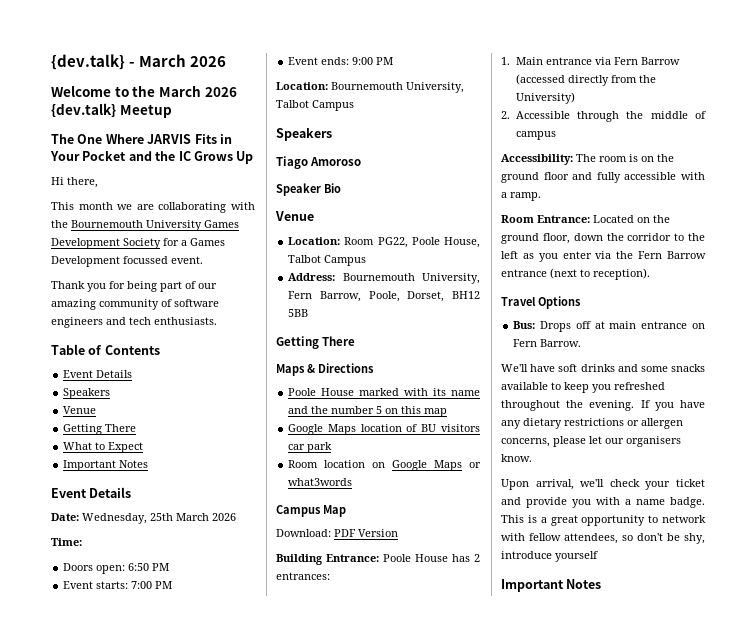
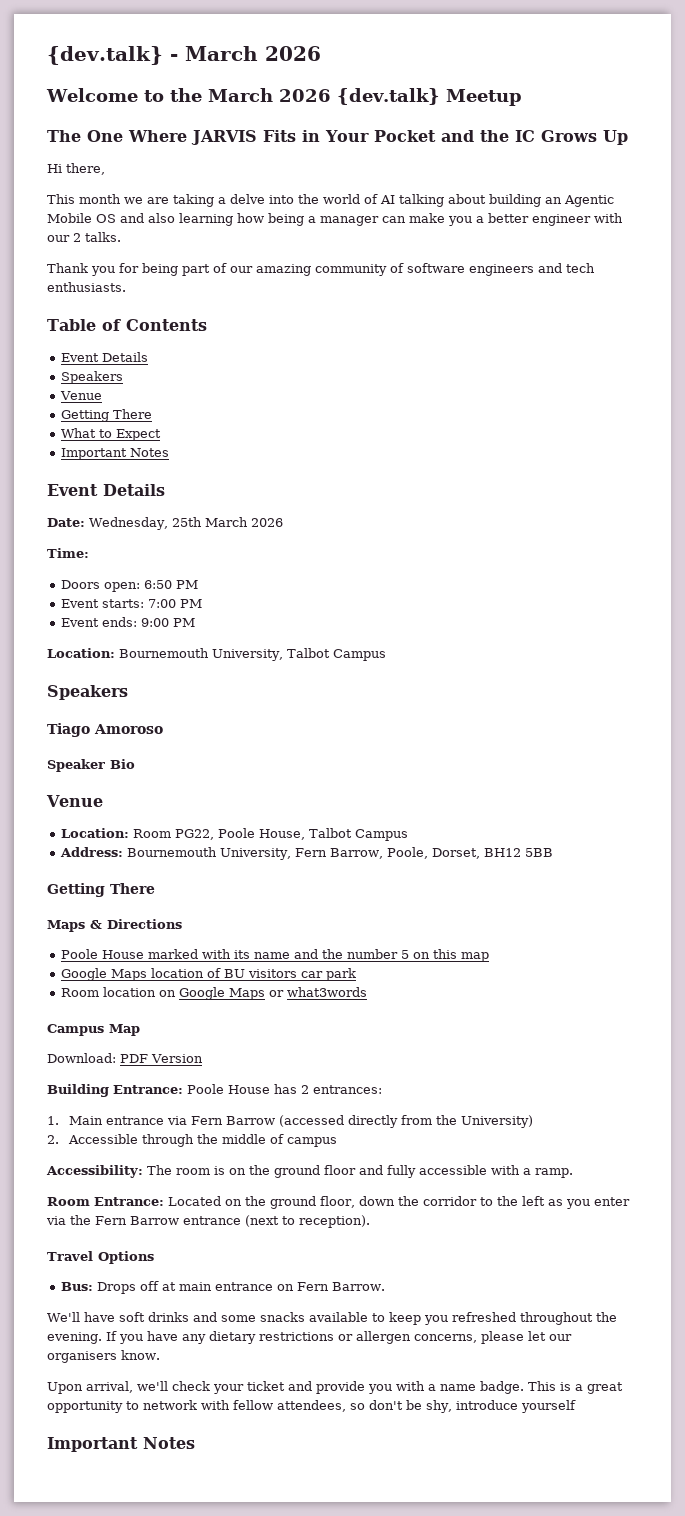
[158,202,255,213] [51,220,239,231] [51,238,225,249] [51,256,203,267] collaborating with the Bournemouth University Games Development Society for a Games Development focussed event. -> [173,194,614,207] [47,213,623,226] [47,232,121,242] taking a delve into the world of AI talking about building an Agentic Mobile OS and also learning how being a manager can make you a better engineer with our 2 talks.

